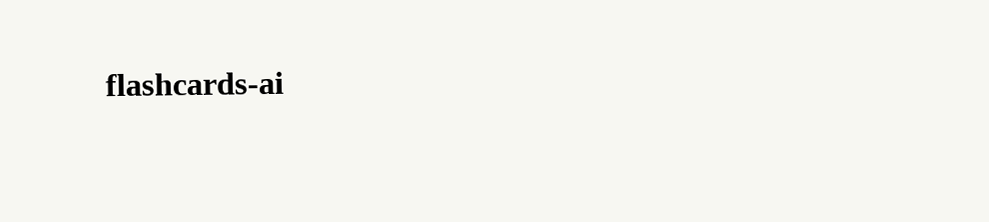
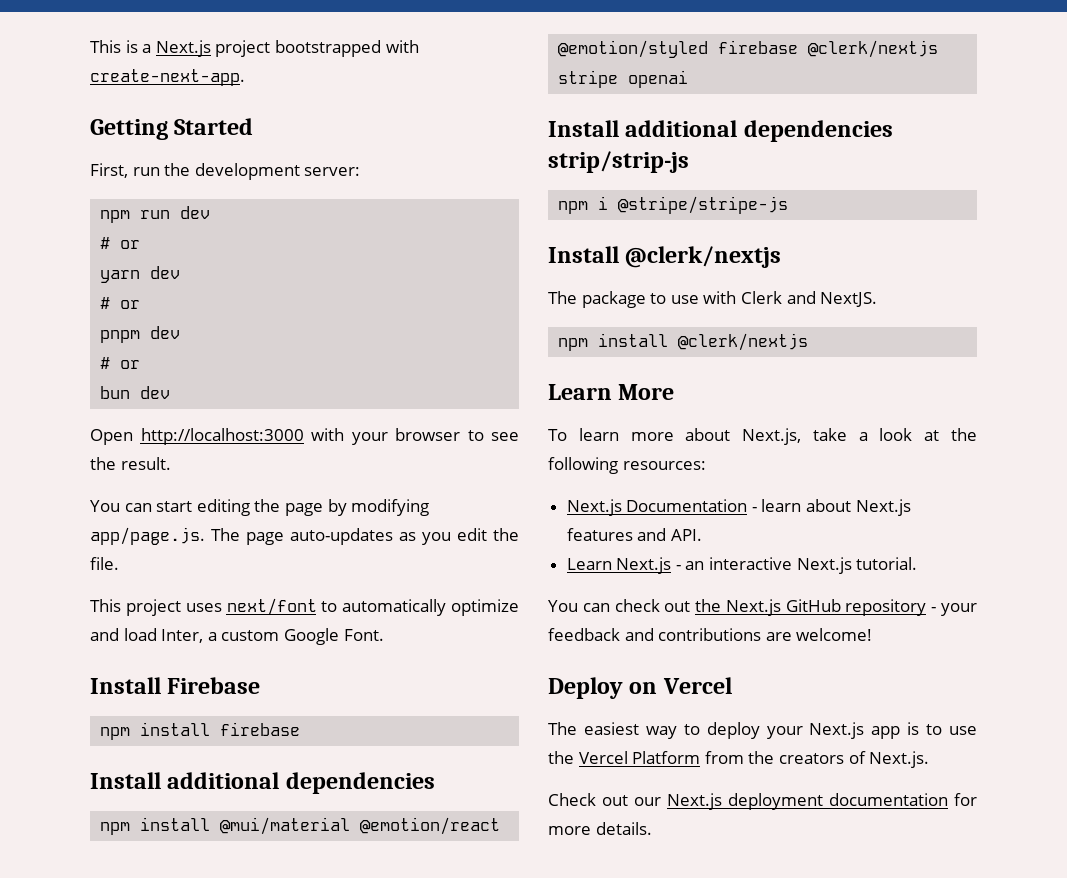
[105,71,284,97] flashcards-ai -> [90,40,419,57] [90,69,245,86] [90,118,254,140] [90,163,361,180] [100,206,211,223] [100,237,141,249] [100,266,181,283] [100,297,141,309] [100,326,181,343] [100,357,141,369] [100,386,171,399] [90,428,519,445] [90,457,171,470] [90,499,430,516] [90,527,519,545] [90,557,119,570] [90,598,519,616] [90,628,384,645] [90,677,261,694] [100,722,301,740] [90,772,435,794] [100,817,501,835] [558,40,939,58] [558,70,689,88] [548,120,893,142] [548,151,689,173] [558,196,789,214] [548,246,782,268] [548,291,878,308] [558,333,809,351] [548,384,675,400] [548,428,978,445] [548,457,706,474] [566,499,911,516] [566,528,702,541] [566,557,918,574] [548,599,977,616] [548,628,873,641] [548,677,732,699] [548,722,977,739] [548,751,930,768] [548,793,977,810] [548,822,652,835] This is a Next.js project bootstrapped with create-next-app. // Getting Started // First, run the development server: // npm run dev // # or // yarn dev // # or // pnpm dev // # or // bun dev // Open http://localhost:3000 with your browser to see the result. // You can start editing the page by modifying app/page.js. The page auto-updates as you edit the file. // This project uses next/font to automatically optimize and load Inter, a custom Google Font. // Install Firebase // npm install firebase // Install additional dependencies // npm install @mui/material @emotion/react @emotion/styled firebase @clerk/nextjs stripe openai // Install additional dependencies strip/strip-js // npm i @stripe/stripe-js // Install @clerk/nextjs // The package to use with Clerk and NextJS. // npm install @clerk/nextjs // Learn More // To learn more about Next.js, take a look at the following resources: // Next.js Documentation - learn about Next.js features and API. // Learn Next.js - an interactive Next.js tutorial. // You can check out the Next.js GitHub repository - your feedback and contributions are welcome! // Deploy on Vercel // The easiest way to deploy your Next.js app is to use the Vercel Platform from the creators of Next.js. // Check out our Next.js deployment documentation for more details.

